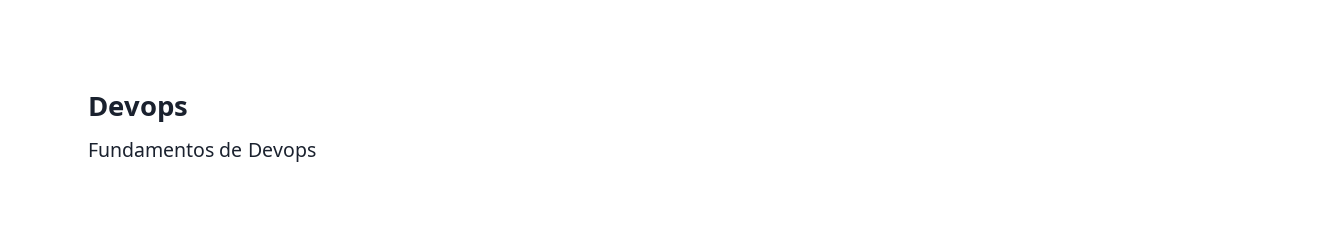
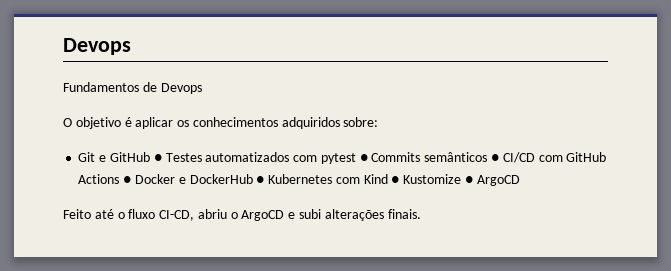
(316, 152) none -> [63,117,379,129] [78,152,607,164] [78,174,520,186] [63,209,421,221] // O objetivo é aplicar os conhecimentos adquiridos sobre: // Git e GitHub ● Testes automatizados com pytest ● Commits semânticos ● CI/CD com GitHub Actions ● Docker e DockerHub ● Kubernetes com Kind ● Kustomize ● ArgoCD // Feito até o fluxo CI-CD, abriu o ArgoCD e subi alterações finais.

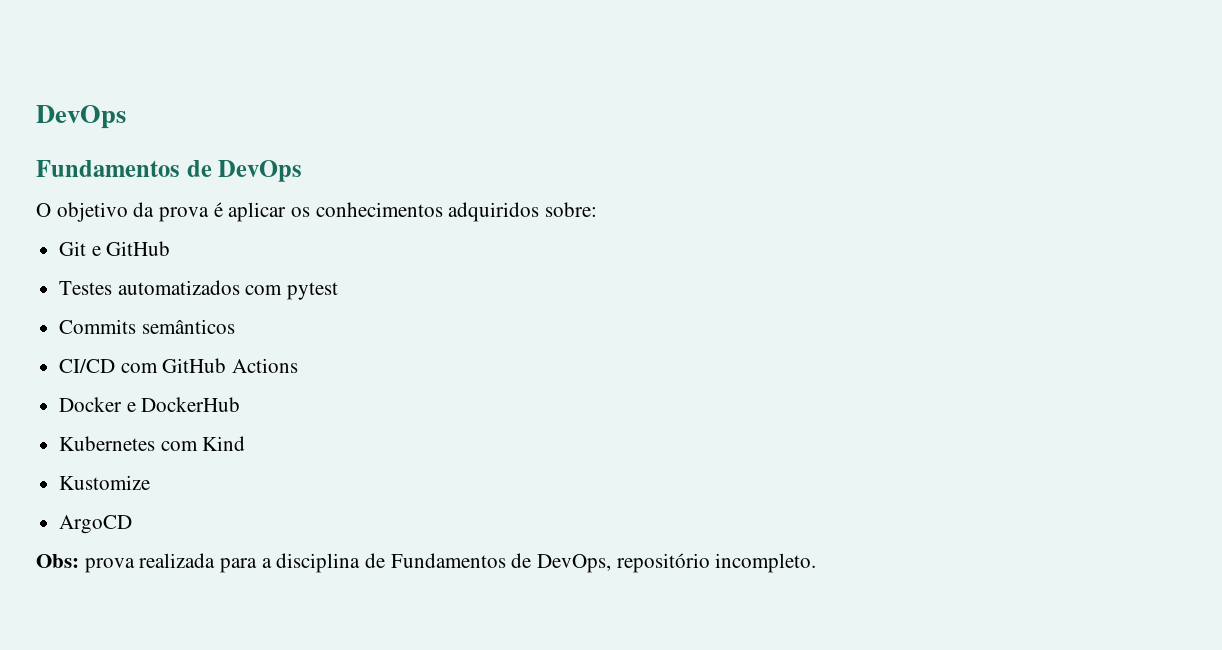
[63,38,131,55] [63,82,202,94] Devops // Fundamentos de Devops -> [36,105,126,129] [36,160,303,182] DevOps // Fundamentos de DevOps
(121, 123) none -> [133,202,210,222] da prova
[153,154,162,162] ● -> (171, 248) //
[359,154,368,162] ● -> (339, 291) //
[490,154,499,162] ● -> (235, 326) //
[123,176,132,184] ● -> (299, 365) //
[256,176,265,184] ● -> (241, 404) //
[391,176,400,184] ● -> (246, 443) //
[464,176,473,184] ● -> (151, 482) //
[63,209,421,221] Feito até o fluxo CI-CD, abriu o ArgoCD e subi alterações finais. -> [36,553,817,573] Obs: prova realizada para a disciplina de Fundamentos de DevOps, repositório incompleto.

